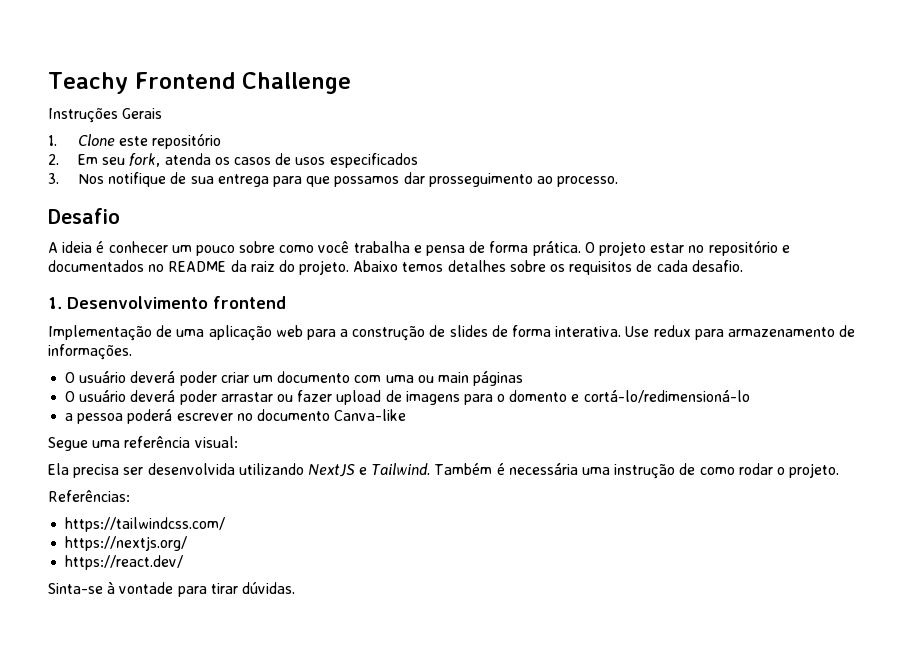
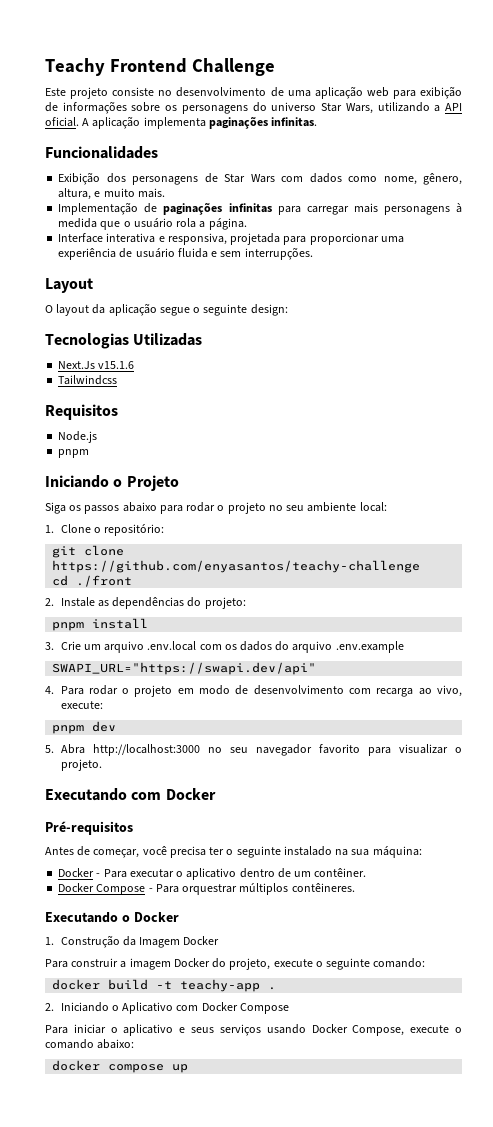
[48,108,163,123] [48,133,222,149] [48,153,418,168] [48,172,619,187] [48,208,120,224] [48,240,790,256] [48,260,743,275] [48,296,286,309] [48,325,152,341] Instruções Gerais // 1. Clone este repositório // 2. Em seu fork, atenda os casos de usos especificados // 3. Nos notifique de sua entrega para que possamos dar prosseguimento ao processo. // Desafio // A ideia é conhecer um pouco sobre como você trabalha e pensa de forma prática. O projeto estar no repositório e documentados no README da raiz do projeto. Abaixo temos detalhes sobre os requisitos de cada desafio. // 1. Desenvolvimento frontend // Implementação -> [45,87,267,99] Este projeto consiste no desenvolvimento
[340,325,856,341] [48,344,132,360] [65,371,524,386] [65,390,750,405] [65,409,407,424] [48,436,238,451] [48,463,840,479] [48,490,130,502] [65,517,226,532] [65,536,188,551] [65,555,184,570] [48,581,295,597] a construção de slides de forma interativa. Use redux para armazenamento de informações. // O usuário deverá poder criar um documento com uma ou main páginas // O usuário deverá poder arrastar ou fazer upload de imagens para o domento e cortá-lo/redimensioná-lo // a pessoa poderá escrever no documento Canva-like // Segue uma referência visual: // Ela precisa ser desenvolvida utilizando NextJS e Tailwind. Também é necessária uma instrução de como rodar o projeto. // Referências: // https://tailwindcss.com/ // https://nextjs.org/ // https://react.dev/ // Sinta-se à vontade para tirar dúvidas. -> [420,86,463,99] [45,101,463,114] [45,116,318,129] [45,146,158,159] [58,172,463,185] [58,188,165,200] [58,202,463,215] [58,218,247,230] [58,233,404,245] [58,247,313,260] [45,278,93,293] [45,303,288,316] [45,333,203,349] [58,361,135,369] [58,375,118,385] [45,404,118,420] [58,431,98,443] [58,449,90,458] [45,475,179,491] [45,502,387,514] [45,524,165,536] [52,545,125,558] [52,560,421,573] [52,575,133,587] [45,597,246,609] [52,618,149,631] [45,641,404,653] [52,662,317,675] [45,685,463,697] [60,701,103,709] [52,721,117,734] [45,744,462,756] [60,759,102,771] [45,788,216,801] [45,821,133,835] [45,846,422,858] [58,868,367,880] [58,883,355,895] [45,912,179,923] [45,935,220,948] [45,958,426,970] [52,979,277,992] [45,1002,289,1014] [45,1024,462,1036] [45,1039,135,1049] [52,1060,189,1073] exibição de informações sobre os personagens do universo Star Wars, utilizando a API oficial. A aplicação implementa paginações infinitas. // Funcionalidades // Exibição dos personagens de Star Wars com dados como nome, gênero, altura, e muito mais. // Implementação de paginações infinitas para carregar mais personagens à medida que o usuário rola a página. // Interface interativa e responsiva, projetada para proporcionar uma experiência de usuário fluida e sem interrupções. // Layout // O layout da aplicação segue o seguinte design: // Tecnologias Utilizadas // Next.Js v15.1.6 // Tailwindcss // Requisitos // Node.js // pnpm // Iniciando o Projeto // Siga os passos abaixo para rodar o projeto no seu ambiente local: // 1. Clone o repositório: // git clone https://github.com/enyasantos/teachy-challenge // cd ./front // 2. Instale as dependências do projeto: // pnpm install // 3. Crie um arquivo .env.local com os dados do arquivo .env.example // SWAPI_URL="https://swapi.dev/api" // 4. Para rodar o projeto em modo de desenvolvimento com recarga ao vivo, execute: // pnpm dev // 5. Abra http://localhost:3000 no seu navegador favorito para visualizar o projeto. // Executando com Docker // Pré-requisitos // Antes de começar, você precisa ter o seguinte instalado na sua máquina: // Docker - Para executar o aplicativo dentro de um contêiner. // Docker Compose - Para orquestrar múltiplos contêineres. // Executando o Docker // 1. Construção da Imagem Docker // Para construir a imagem Docker do projeto, execute o seguinte comando: // docker build -t teachy-app . // 2. Iniciando o Aplicativo com Docker Compose // Para iniciar o aplicativo e seus serviços usando Docker Compose, execute o comando abaixo: // docker compose up

